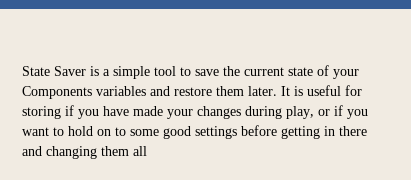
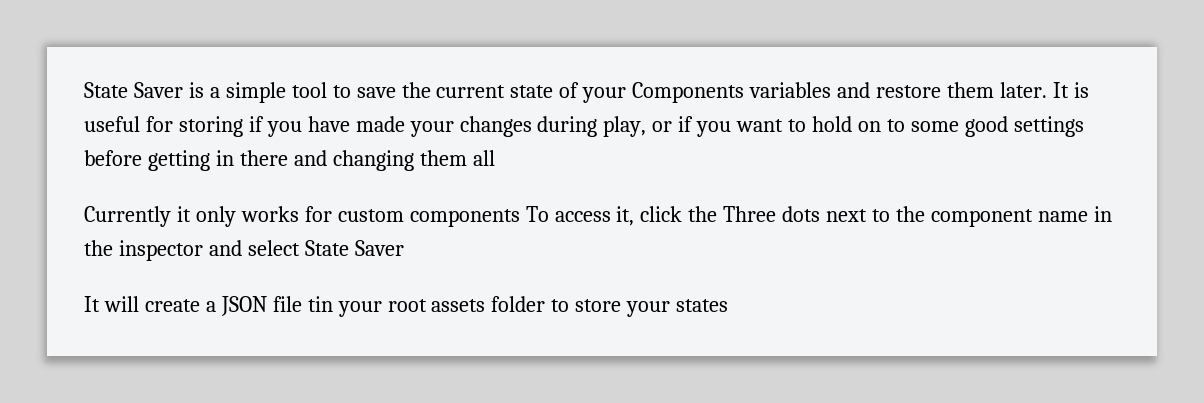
(147, 151) none -> [84,206,1112,227] [84,240,404,261] [84,296,729,317] // Currently it only works for custom components To access it, click the Three dots next to the component name in the inspector and select State Saver // It will create a JSON file tin your root assets folder to store your states

